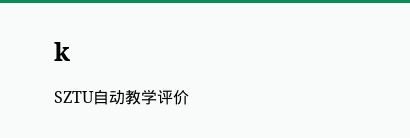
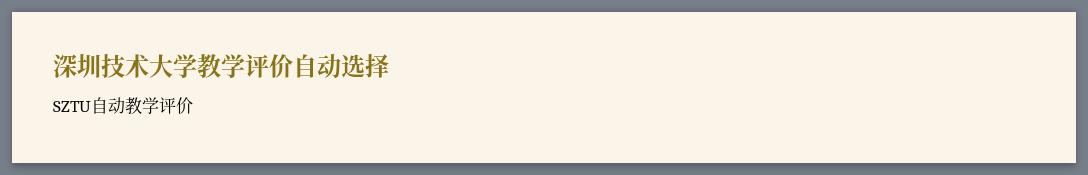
[54,42,70,61] k -> [53,54,389,78] 深圳技术大学教学评价自动选择

